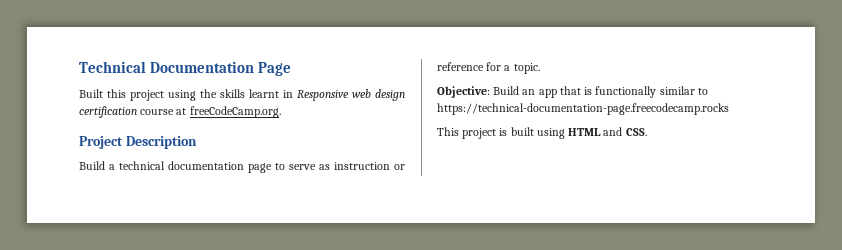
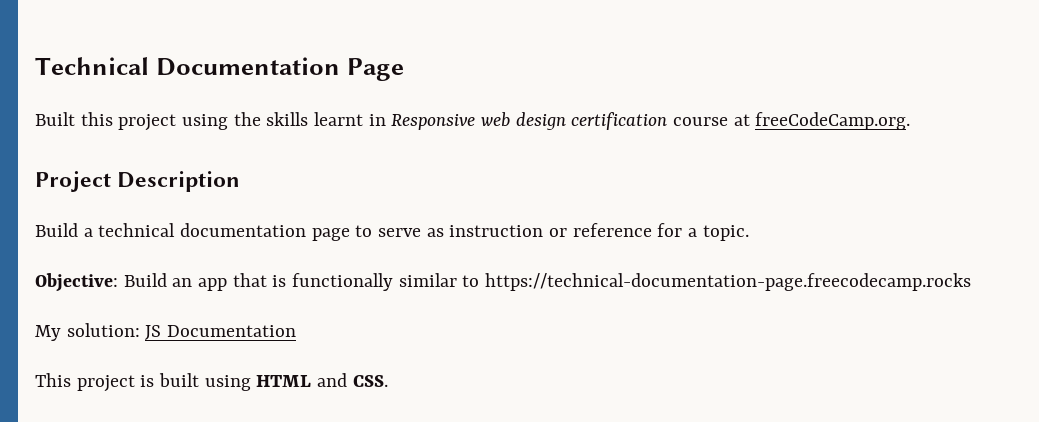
(729, 109) none -> [35,323,297,341] // My solution: JS Documentation

